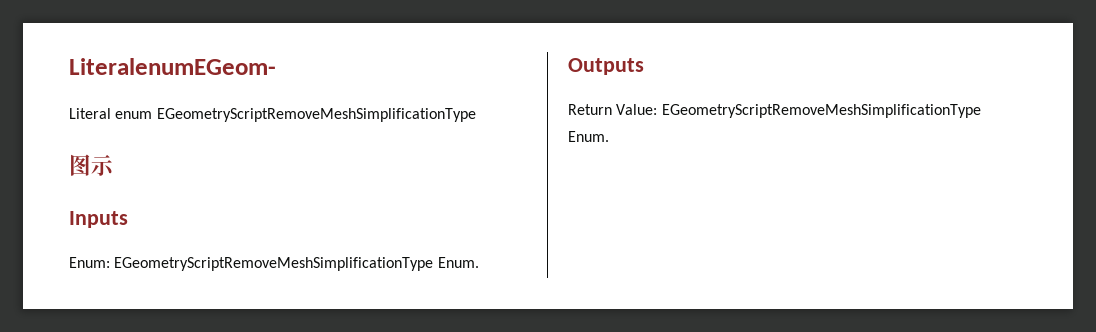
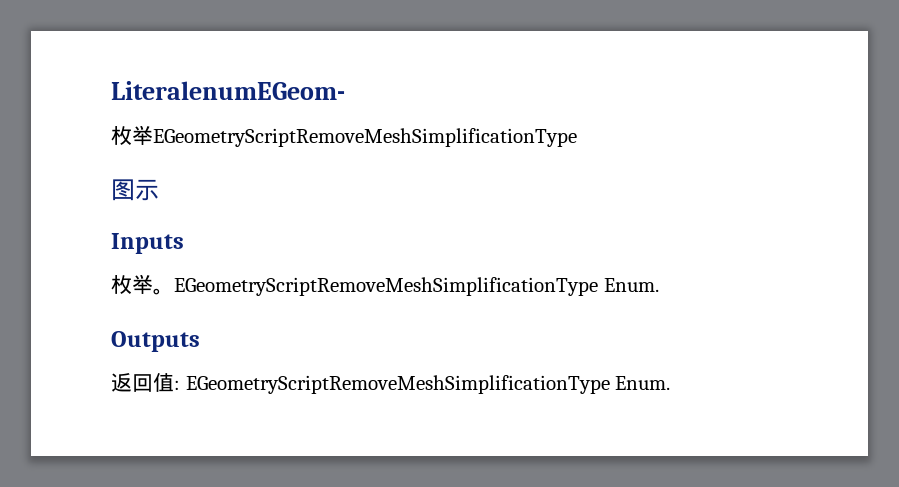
[69,108,153,119] Literal enum -> [111,125,153,145] 枚举
[69,257,110,268] Enum: -> [111,274,174,295] 枚举。
[568,104,658,115] Return Value: -> [111,373,180,392] 返回值:

